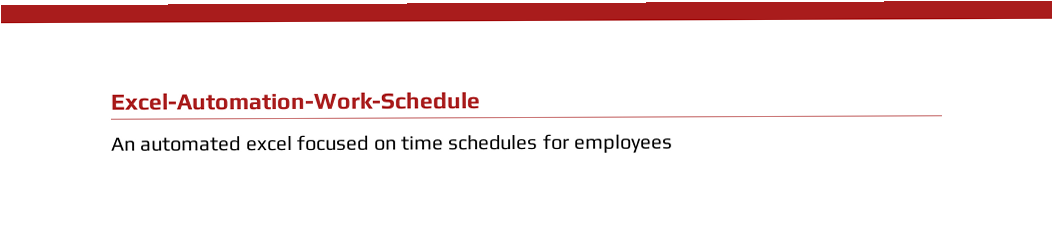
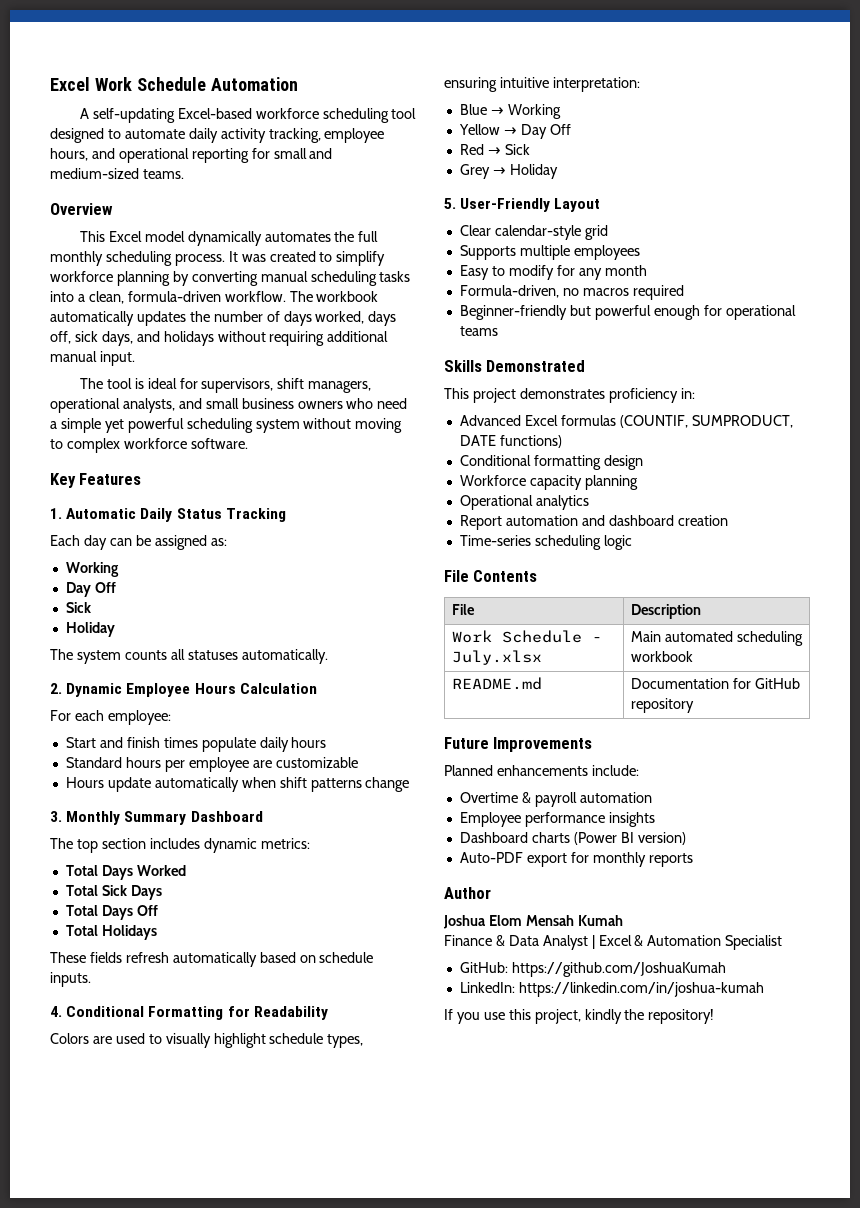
[110,91,480,111] [111,133,674,154] Excel-Automation-Work-Schedule // An automated excel focused on time schedules for employees -> [50,77,298,91] [79,108,417,123] [50,128,385,143] [50,148,333,163] [50,168,184,179] [50,203,113,215] [79,231,379,246] [50,251,386,266] [50,271,411,286] [50,291,379,304] [50,311,397,326] [50,331,389,346] [50,351,135,366] [79,378,372,393] [50,398,408,413] [50,418,403,433] [50,438,248,453] [50,473,142,488] [50,508,286,522] [50,535,227,550] [65,562,119,577] [65,582,116,597] [65,602,91,613] [65,622,115,637] [50,649,328,664] [50,683,317,697] [50,710,171,725] [65,737,327,752] [65,757,358,772] [65,777,410,792] [50,811,263,825] [50,838,310,853] [65,865,186,880] [65,885,162,900] [65,905,158,920] [65,925,157,940] [50,952,374,967] [50,972,91,987] [50,1006,328,1020] [50,1033,364,1048] [444,77,640,92] [459,104,561,119] [458,124,571,139] [459,144,530,155] [459,164,558,179] [444,198,601,212] [459,225,608,240] [459,245,640,260] [459,265,647,280] [459,285,684,300] [459,305,796,320] [459,326,498,336] [444,360,586,372] [444,388,695,403] [459,415,793,428] [459,435,562,448] [459,455,643,470] [459,475,638,490] [459,495,589,510] [459,515,728,530] [459,535,632,550] [444,570,538,582] [451,604,475,615] [630,604,701,619] [451,630,602,643] [451,650,542,665] [630,631,803,646] [630,651,693,662] [451,677,542,690] [630,678,800,689] [630,698,694,713] [444,737,593,752] [444,765,639,776] [459,792,652,807] [459,812,655,827] [459,832,686,845] [459,852,693,867] [444,887,491,899] [443,915,623,929] [444,935,783,950] [459,962,726,977] [459,982,764,997] [444,1009,715,1024] Excel Work Schedule Automation // A self-updating Excel-based workforce scheduling tool designed to automate daily activity tracking, employee hours, and operational reporting for small and medium-sized teams. // Overview // This Excel model dynamically automates the full monthly scheduling process. It was created to simplify workforce planning by converting manual scheduling tasks into a clean, formula-driven workflow. The workbook automatically updates the number of days worked, days off, sick days, and holidays without requiring additional manual input. // The tool is ideal for supervisors, shift managers, operational analysts, and small business owners who need a simple yet powerful scheduling system without moving to complex workforce software. // Key Features // 1. Automatic Daily Status Tracking // Each day can be assigned as: // Working // Day Off // Sick // Holiday // The system counts all statuses automatically. // 2. Dynamic Employee Hours Calculation // For each employee: // Start and finish times populate daily hours // Standard hours per employee are customizable // Hours update automatically when shift patterns change // 3. Monthly Summary Dashboard // The top section includes dynamic metrics: // Total Days Worked // Total Sick Days // Total Days Off // Total Holidays // These fields refresh automatically based on schedule inputs. // 4. Conditional Formatting for Readability // Colors are used to visually highlight schedule types, ensuring intuitive interpretation: // Blue → Working // Yellow → Day Off // Red → Sick // Grey → Holiday // 5. User-Friendly Layout // Clear calendar-style grid // Supports multiple employees // Easy to modify for any month // Formula-driven, no macros required // Beginner-friendly but powerful enough for operational teams // Skills Demonstrated // This project demonstrates proficiency in: // Advanced Excel formulas (COUNTIF, SUMPRODUCT, DATE functions) // Conditional formatting design // Workforce capacity planning // Operational analytics // Report automation and dashboard creation // Time-series scheduling logic // File Contents // File | Description // Work Schedule - July.xlsx | Main automated scheduling workbook // README.md | Documentation for GitHub repository // Future Improvements // Planned enhancements include: // Overtime & payroll automation // Employee performance insights // Dashboard charts (Power BI version) // Auto-PDF export for monthly reports // Author // Joshua Elom Mensah Kumah // Finance & Data Analyst | Excel & Automation Specialist // GitHub: https://github.com/JoshuaKumah // LinkedIn: https://linkedin.com/in/joshua-kumah // If you use this project, kindly the repository!

